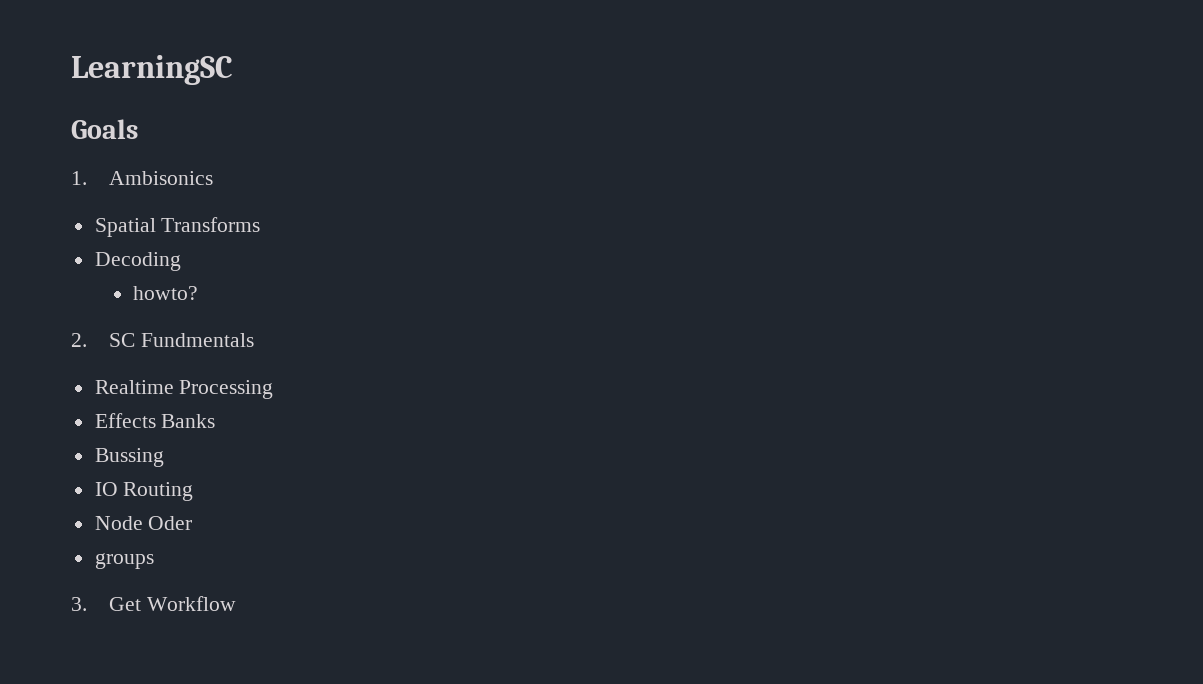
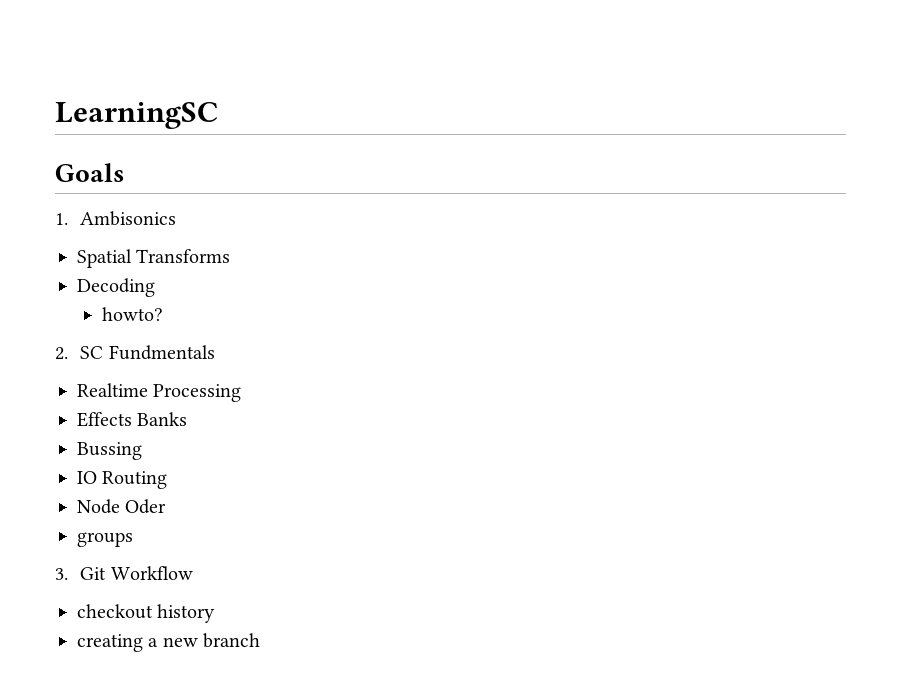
[109,597,142,611] Get -> [80,567,107,580] Git
(237, 603) none -> [77,604,216,623] [77,633,261,652] // checkout history // creating a new branch

